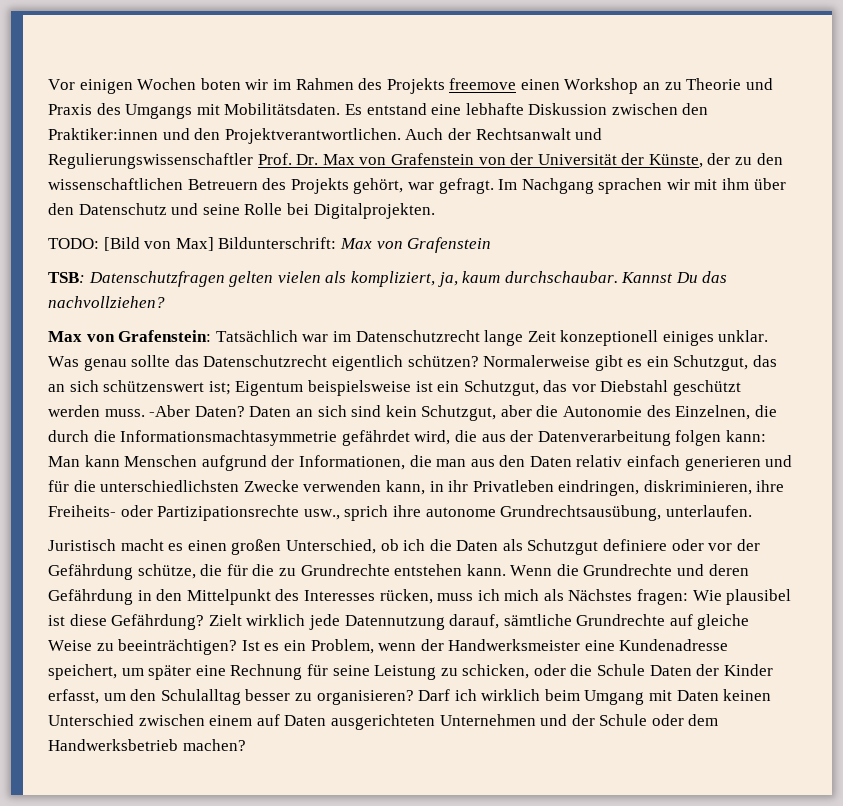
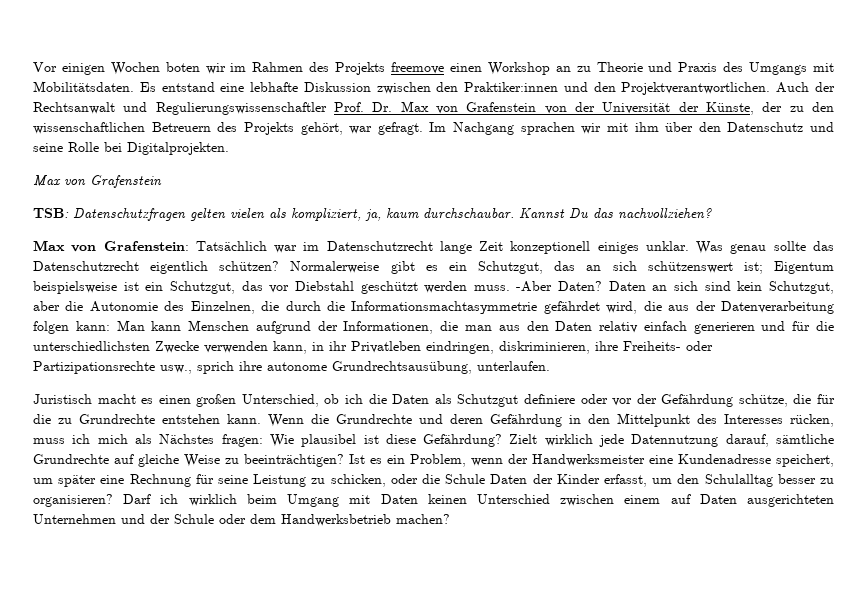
[48,237,337,251] TODO: [Bild von Max] Bildunterschrift: -> (229, 148) none

